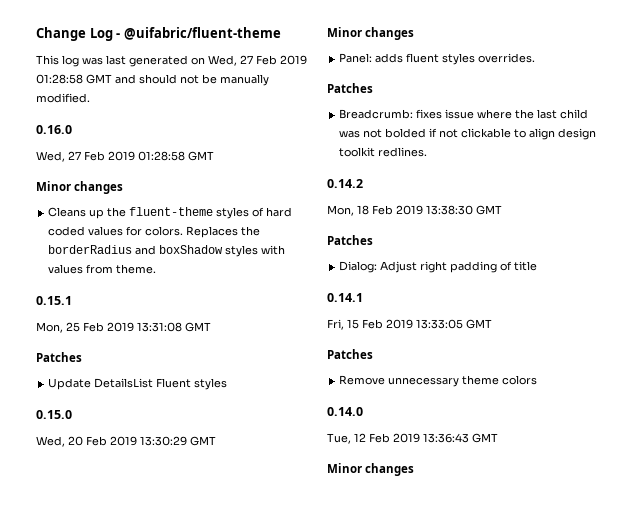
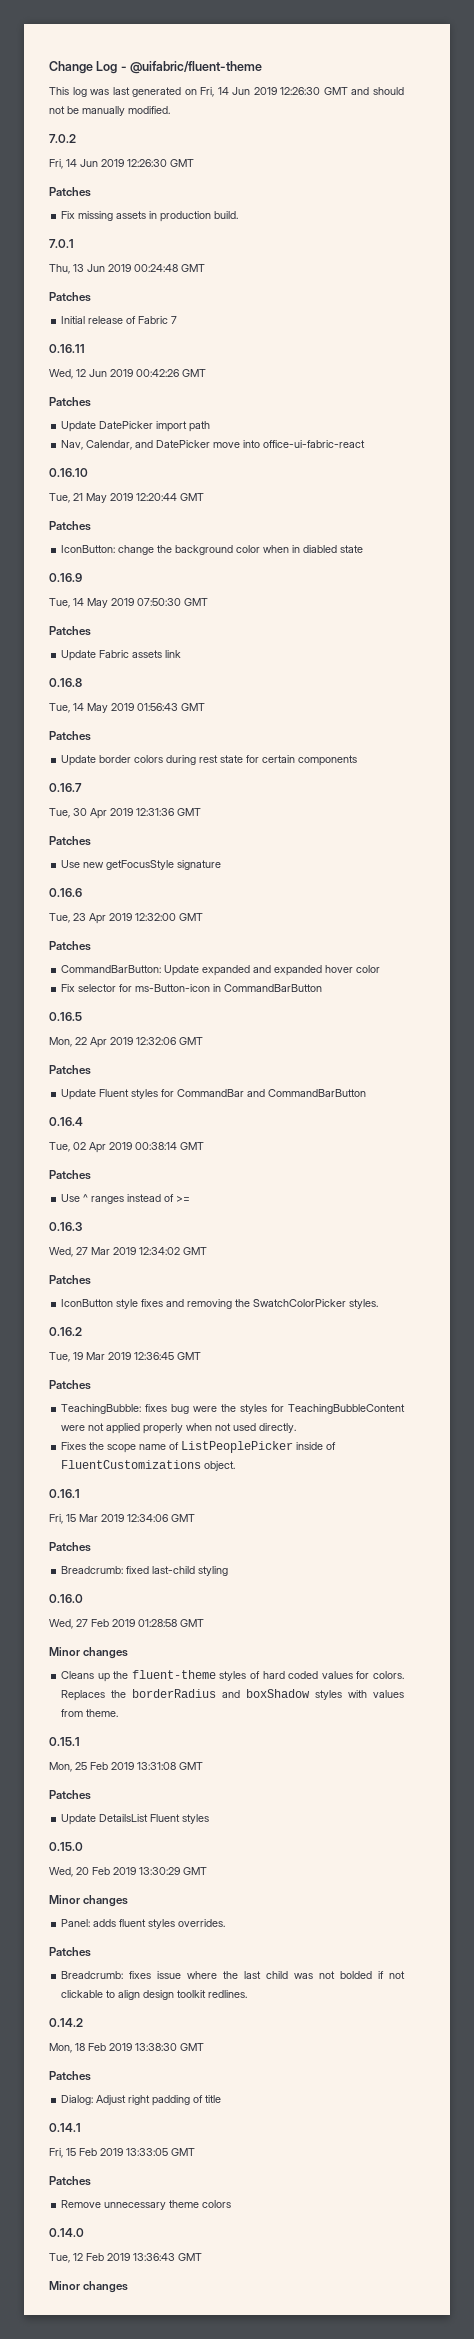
[208,55,307,66] [36,74,83,84] Wed, 27 Feb 2019 01:28:58 -> [200,87,321,97] Fri, 14 Jun 2019 12:26:30
(90, 98) none -> [49,134,76,143] [49,159,194,169] [49,187,91,197] [61,211,239,222] [49,239,74,248] [49,264,205,274] [49,292,91,302] [61,316,178,324] [49,344,85,353] [49,369,206,379] [49,397,91,407] [61,421,211,432] [61,440,366,450] [49,468,88,477] [49,493,204,503] [49,521,91,531] [61,545,364,555] [49,573,82,582] [49,598,208,608] [49,626,91,636] [61,650,182,661] [49,678,82,687] [49,703,205,713] [49,731,91,741] [61,755,358,766] [49,783,82,792] [49,808,201,819] [49,836,91,846] [61,860,222,870] [49,888,82,897] [49,913,203,924] [49,941,91,951] [61,965,381,976] [61,984,323,992] [49,1012,82,1021] [49,1037,203,1048] [49,1065,91,1075] [61,1089,367,1100] [49,1117,83,1126] [49,1142,204,1153] [49,1170,91,1180] [61,1194,191,1204] [49,1222,82,1231] [49,1247,207,1257] [49,1275,91,1285] [61,1299,379,1309] [49,1327,82,1336] [49,1352,201,1362] [49,1380,91,1390] [61,1404,405,1414] [61,1423,297,1434] [61,1441,337,1453] [61,1460,236,1471] [49,1489,80,1498] [49,1514,195,1524] [49,1542,91,1552] [61,1566,229,1576] // 7.0.2 // Fri, 14 Jun 2019 12:26:30 GMT // Patches // Fix missing assets in production build. // 7.0.1 // Thu, 13 Jun 2019 00:24:48 GMT // Patches // Initial release of Fabric 7 // 0.16.11 // Wed, 12 Jun 2019 00:42:26 GMT // Patches // Update DatePicker import path // Nav, Calendar, and DatePicker move into office-ui-fabric-react // 0.16.10 // Tue, 21 May 2019 12:20:44 GMT // Patches // IconButton: change the background color when in diabled state // 0.16.9 // Tue, 14 May 2019 07:50:30 GMT // Patches // Update Fabric assets link // 0.16.8 // Tue, 14 May 2019 01:56:43 GMT // Patches // Update border colors during rest state for certain components // 0.16.7 // Tue, 30 Apr 2019 12:31:36 GMT // Patches // Use new getFocusStyle signature // 0.16.6 // Tue, 23 Apr 2019 12:32:00 GMT // Patches // CommandBarButton: Update expanded and expanded hover color // Fix selector for ms-Button-icon in CommandBarButton // 0.16.5 // Mon, 22 Apr 2019 12:32:06 GMT // Patches // Update Fluent styles for CommandBar and CommandBarButton // 0.16.4 // Tue, 02 Apr 2019 00:38:14 GMT // Patches // Use ^ ranges instead of >= // 0.16.3 // Wed, 27 Mar 2019 12:34:02 GMT // Patches // IconButton style fixes and removing the SwatchColorPicker styles. // 0.16.2 // Tue, 19 Mar 2019 12:36:45 GMT // Patches // TeachingBubble: fixes bug were the styles for TeachingBubbleContent were not applied properly when not used directly. // Fixes the scope name of ListPeoplePicker inside of FluentCustomizations object. // 0.16.1 // Fri, 15 Mar 2019 12:34:06 GMT // Patches // Breadcrumb: fixed last-child styling

